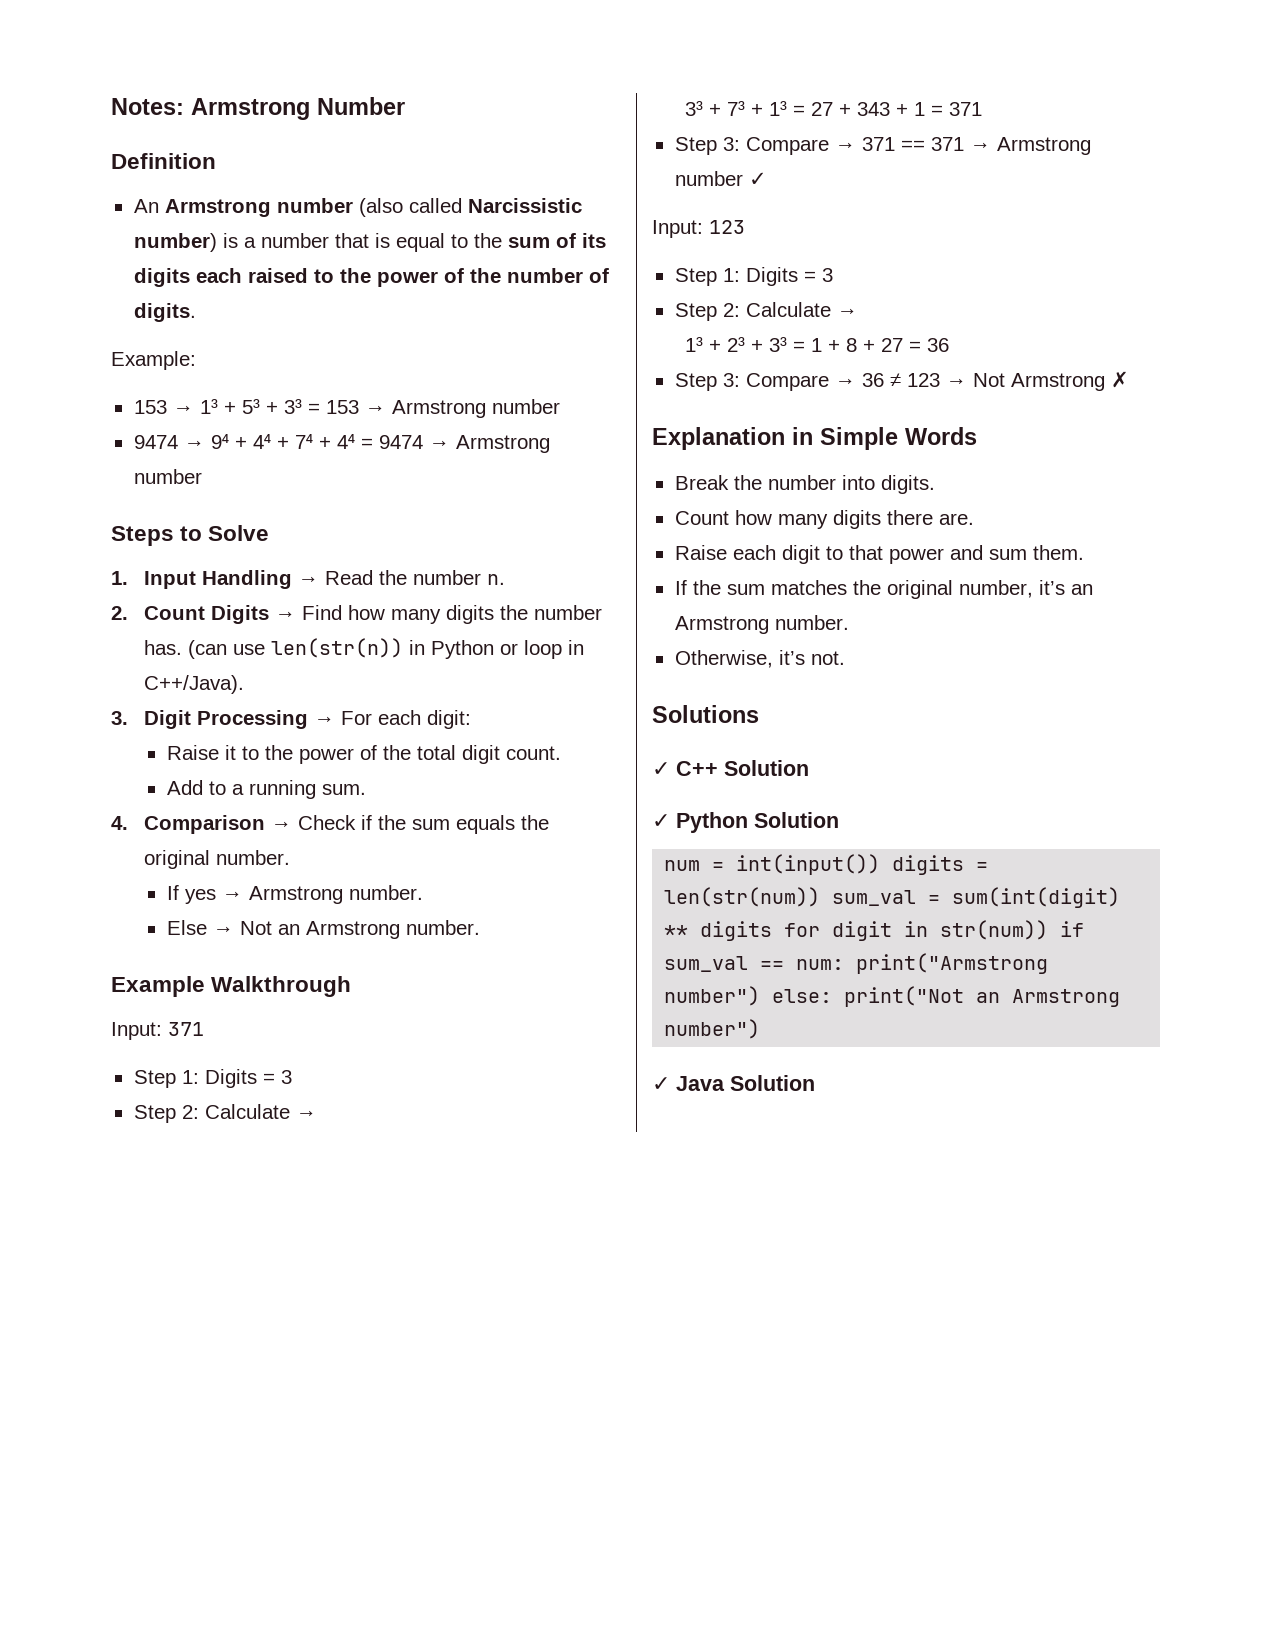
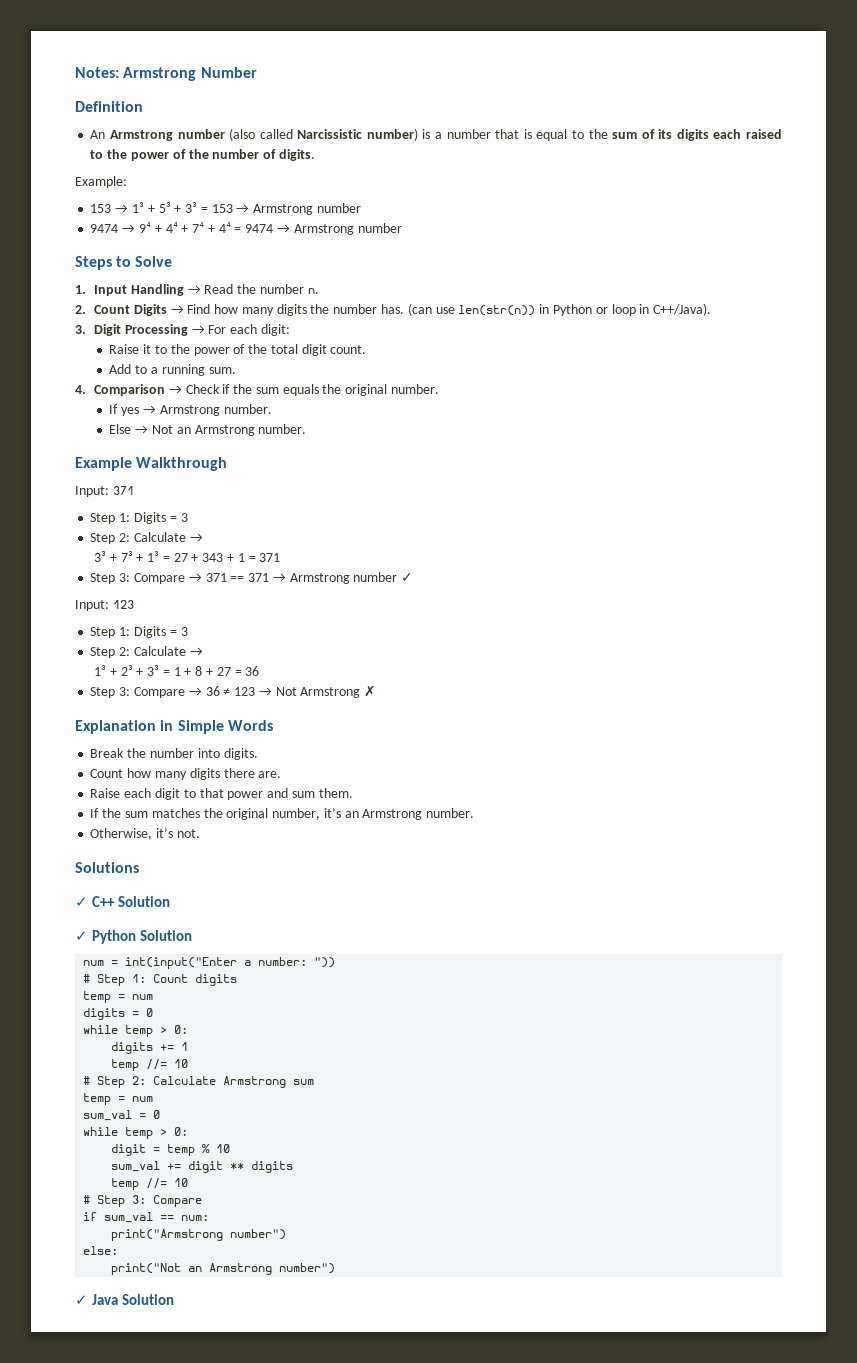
[736,854,989,875] [664,887,1121,908] [664,920,1049,941] int(input()) digits = len(str(num)) sum_val = sum(int(digit) ** digits for digit in str(num)) -> [125,957,336,969] [83,974,238,986] [83,991,154,1003] [83,1008,154,1020] [83,1025,189,1037] [111,1042,189,1054] [111,1059,189,1071] [83,1076,315,1088] [83,1093,154,1105] [83,1110,161,1121] [83,1127,189,1139] [111,1144,231,1156] [111,1161,294,1173] [111,1178,189,1190] [83,1195,203,1207] int(input("Enter a number: ")) // # Step 1: Count digits // temp = num // digits = 0 // while temp > 0: // digits += 1 // temp //= 10 // # Step 2: Calculate Armstrong sum // temp = num // sum_val = 0 // while temp > 0: // digit = temp % 10 // sum_val += digit ** digits // temp //= 10 // # Step 3: Compare //
(845, 964) none -> (210, 1217) //
(761, 996) none -> (287, 1234) //
(833, 996) none -> (119, 1250) //

